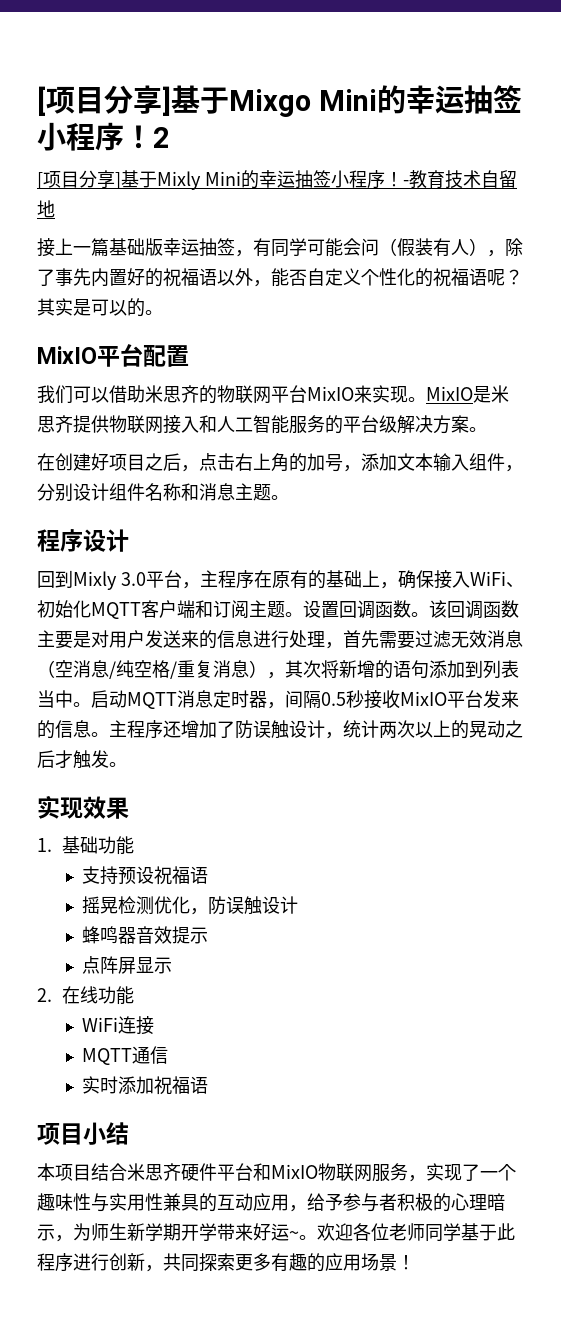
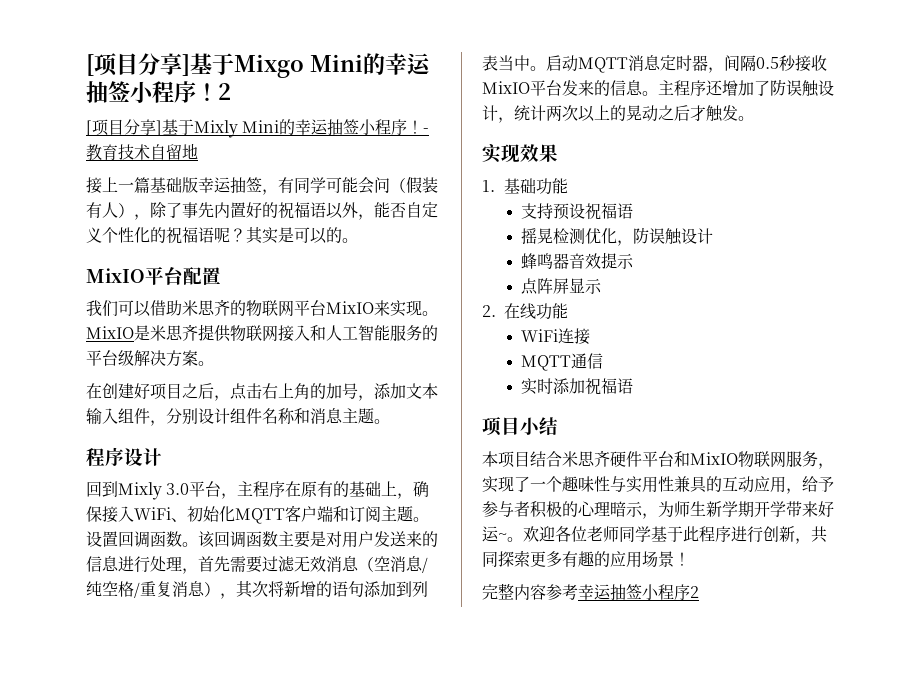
(415, 1262) none -> [482,583,699,600] // 完整内容参考幸运抽签小程序2

